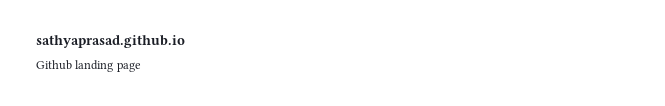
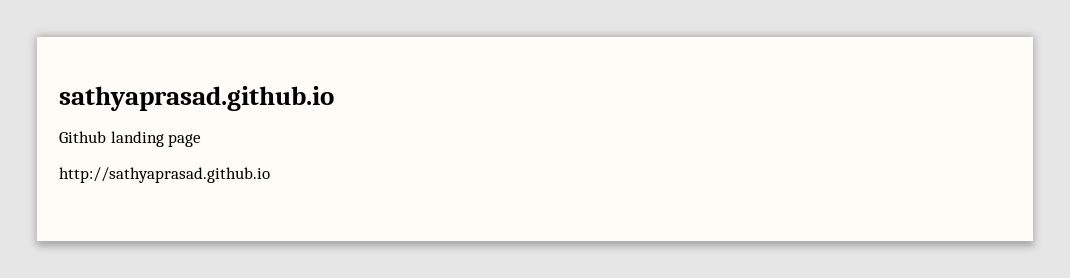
(141, 67) none -> [59,167,270,183] // http://sathyaprasad.github.io

